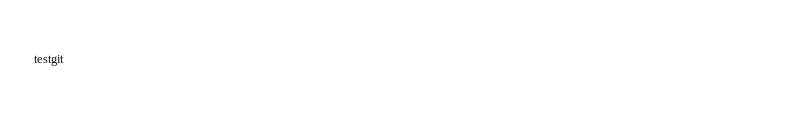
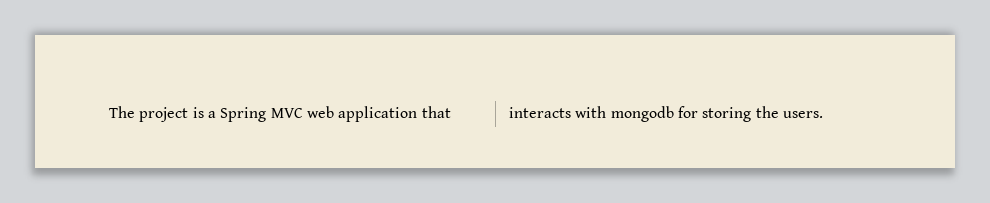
[34,55,64,66] testgit -> [109,106,823,122] The project is a Spring MVC web application that interacts with mongodb for storing the users.

